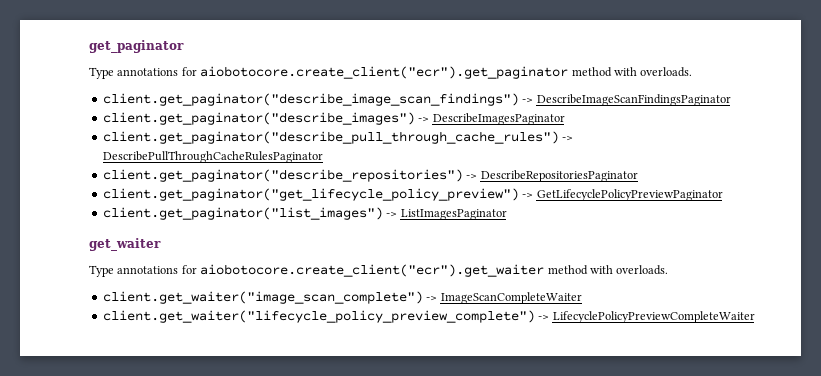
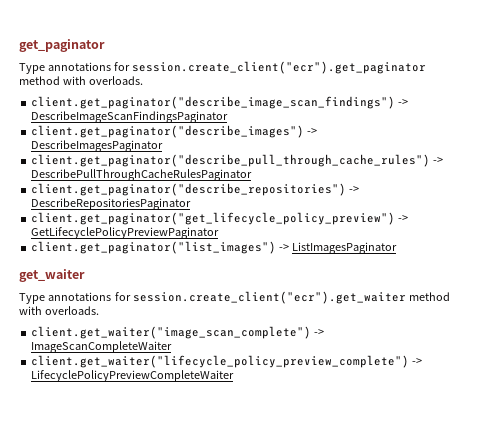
[200,66,569,79] aiobotocore.create_client("ecr").get_paginator -> [131,61,426,74] session.create_client("ecr").get_paginator
[200,264,545,277] aiobotocore.create_client("ecr").get_waiter -> [132,291,406,304] session.create_client("ecr").get_waiter

